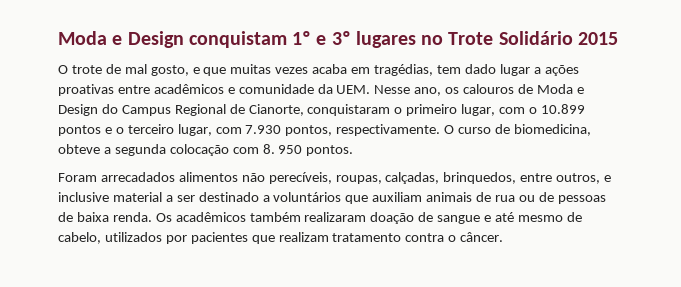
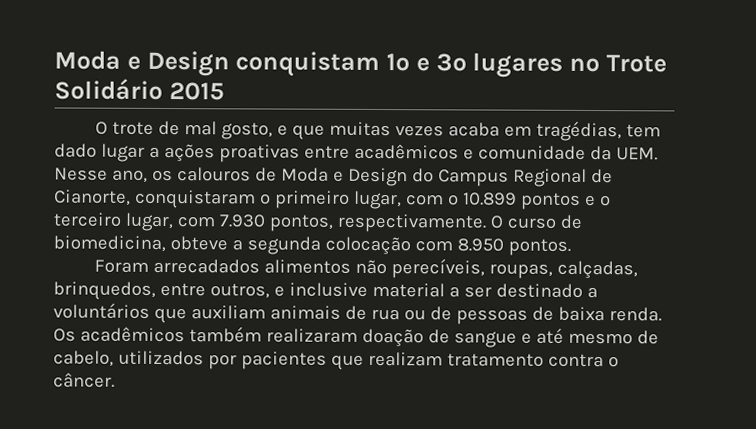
[262,144,303,154] 8. 950 -> [456,238,504,252] 8.950

